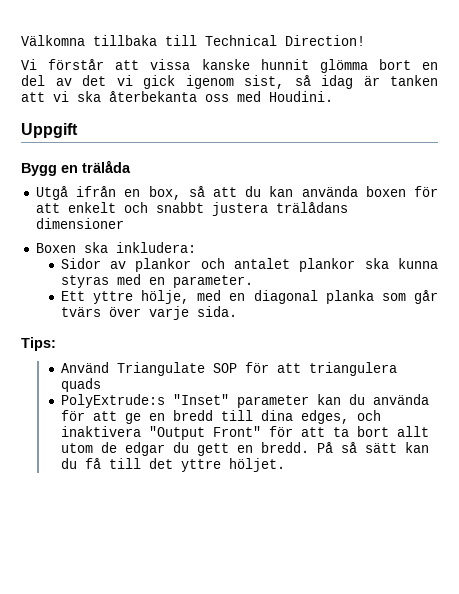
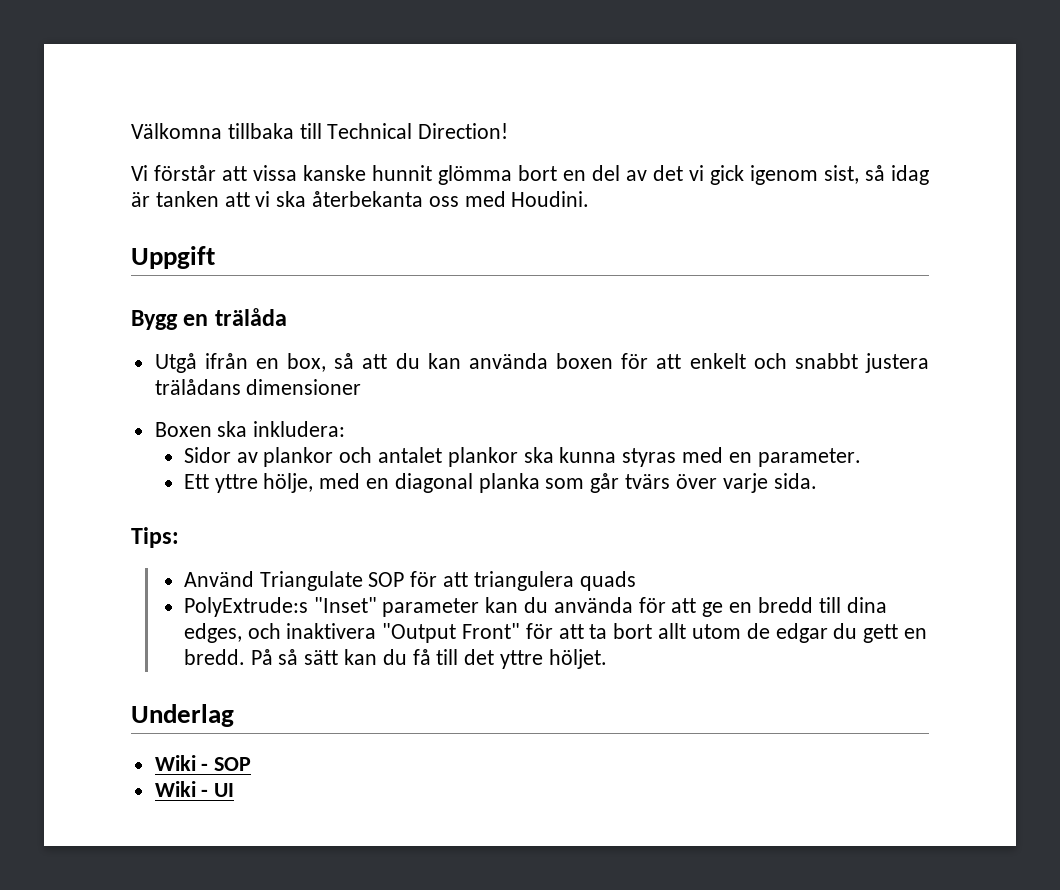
(285, 465) none -> [131,704,234,727] [154,755,252,771] [154,781,235,797] // Underlag // Wiki - SOP // Wiki - UI

